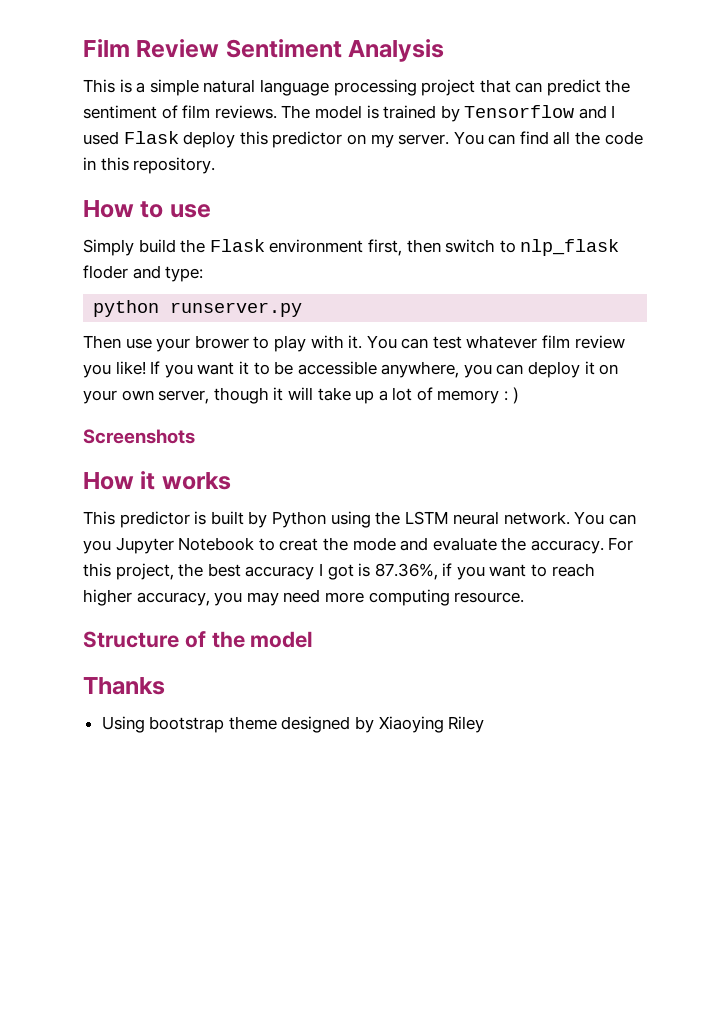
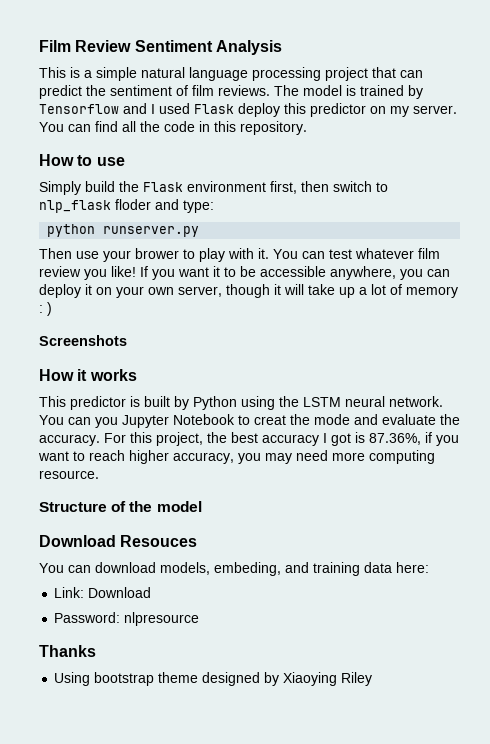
(314, 639) none -> [39,535,198,547] [39,562,429,576] [54,587,152,598] [54,612,200,626] // Download Resouces // You can download models, embeding, and training data here: // Link: Download // Password: nlpresource

